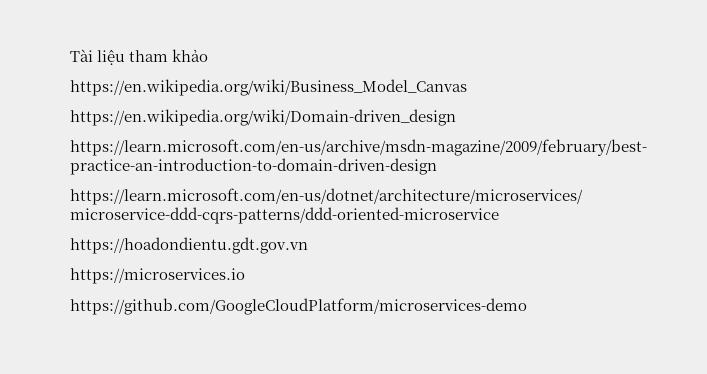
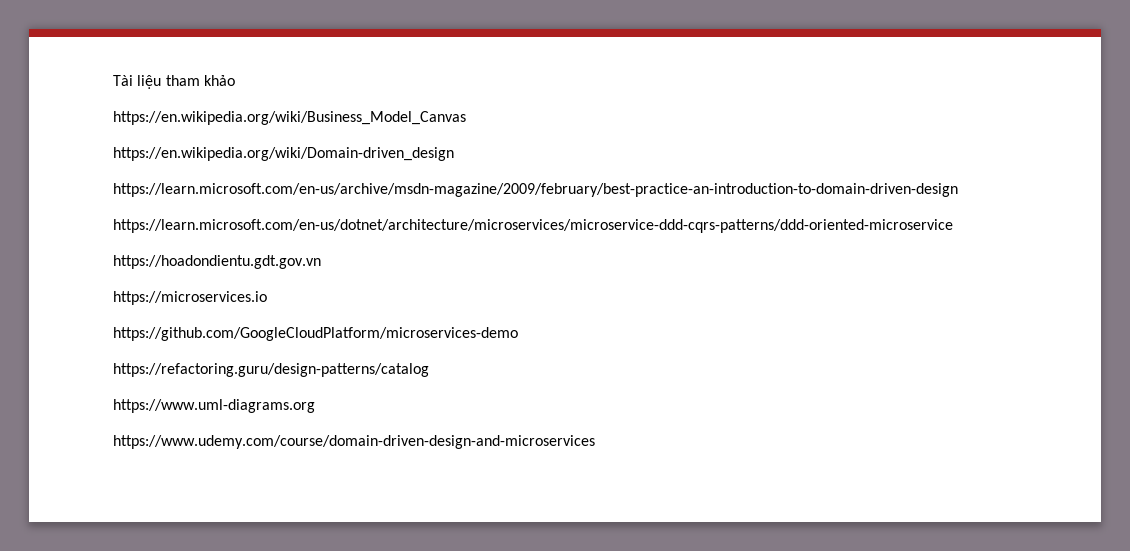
(527, 306) none -> [113,363,429,377] [113,399,315,413] [113,435,595,449] // https://refactoring.guru/design-patterns/catalog // https://www.uml-diagrams.org // https://www.udemy.com/course/domain-driven-design-and-microservices

